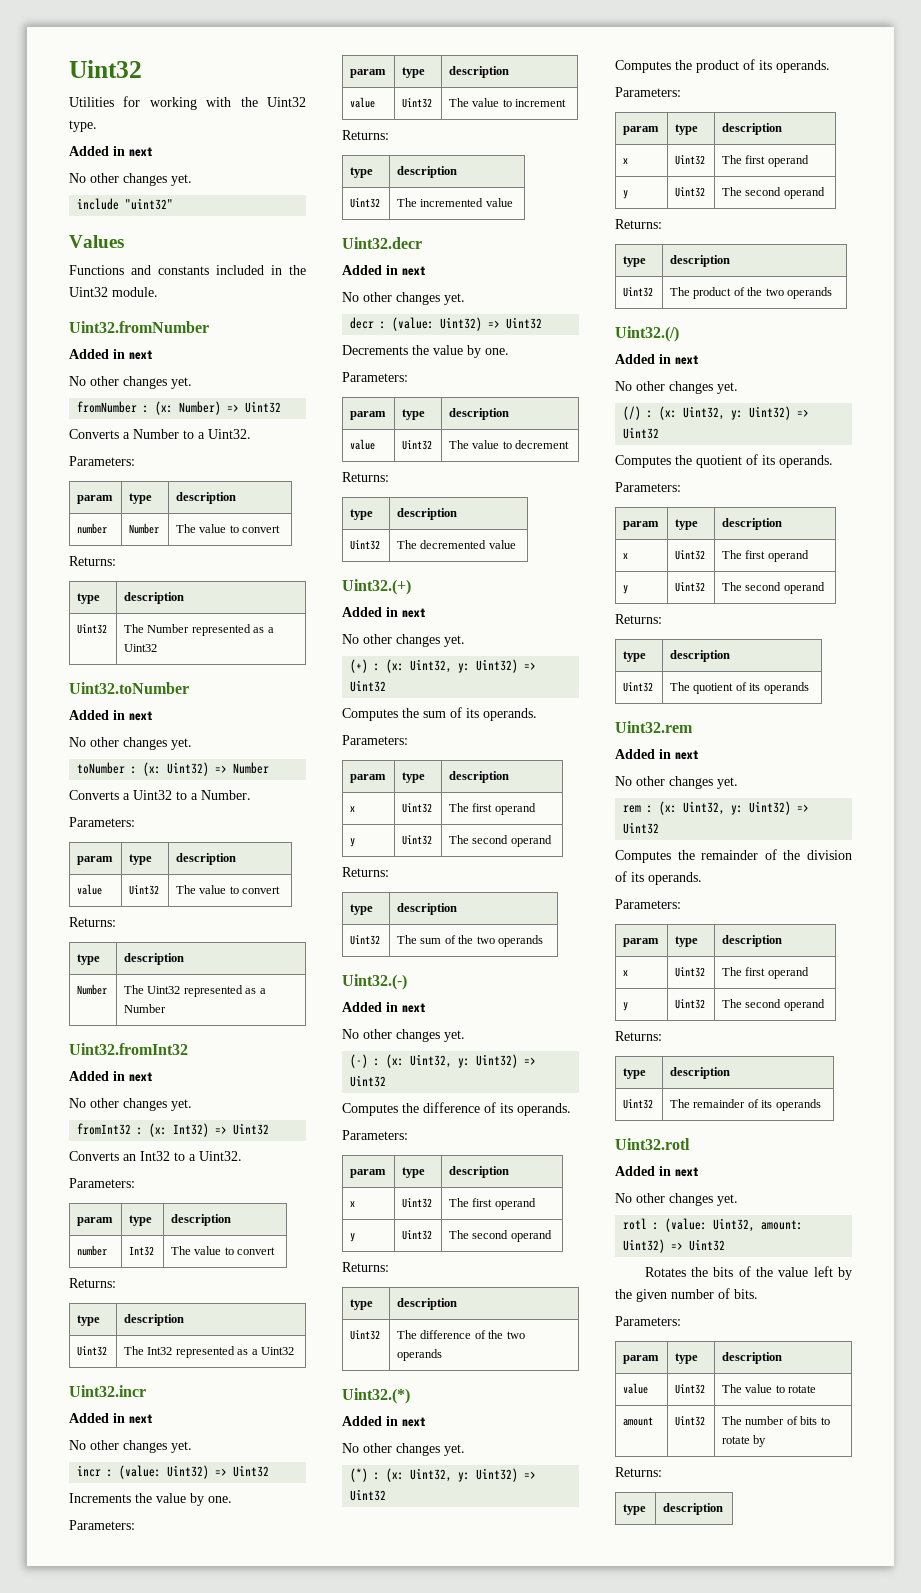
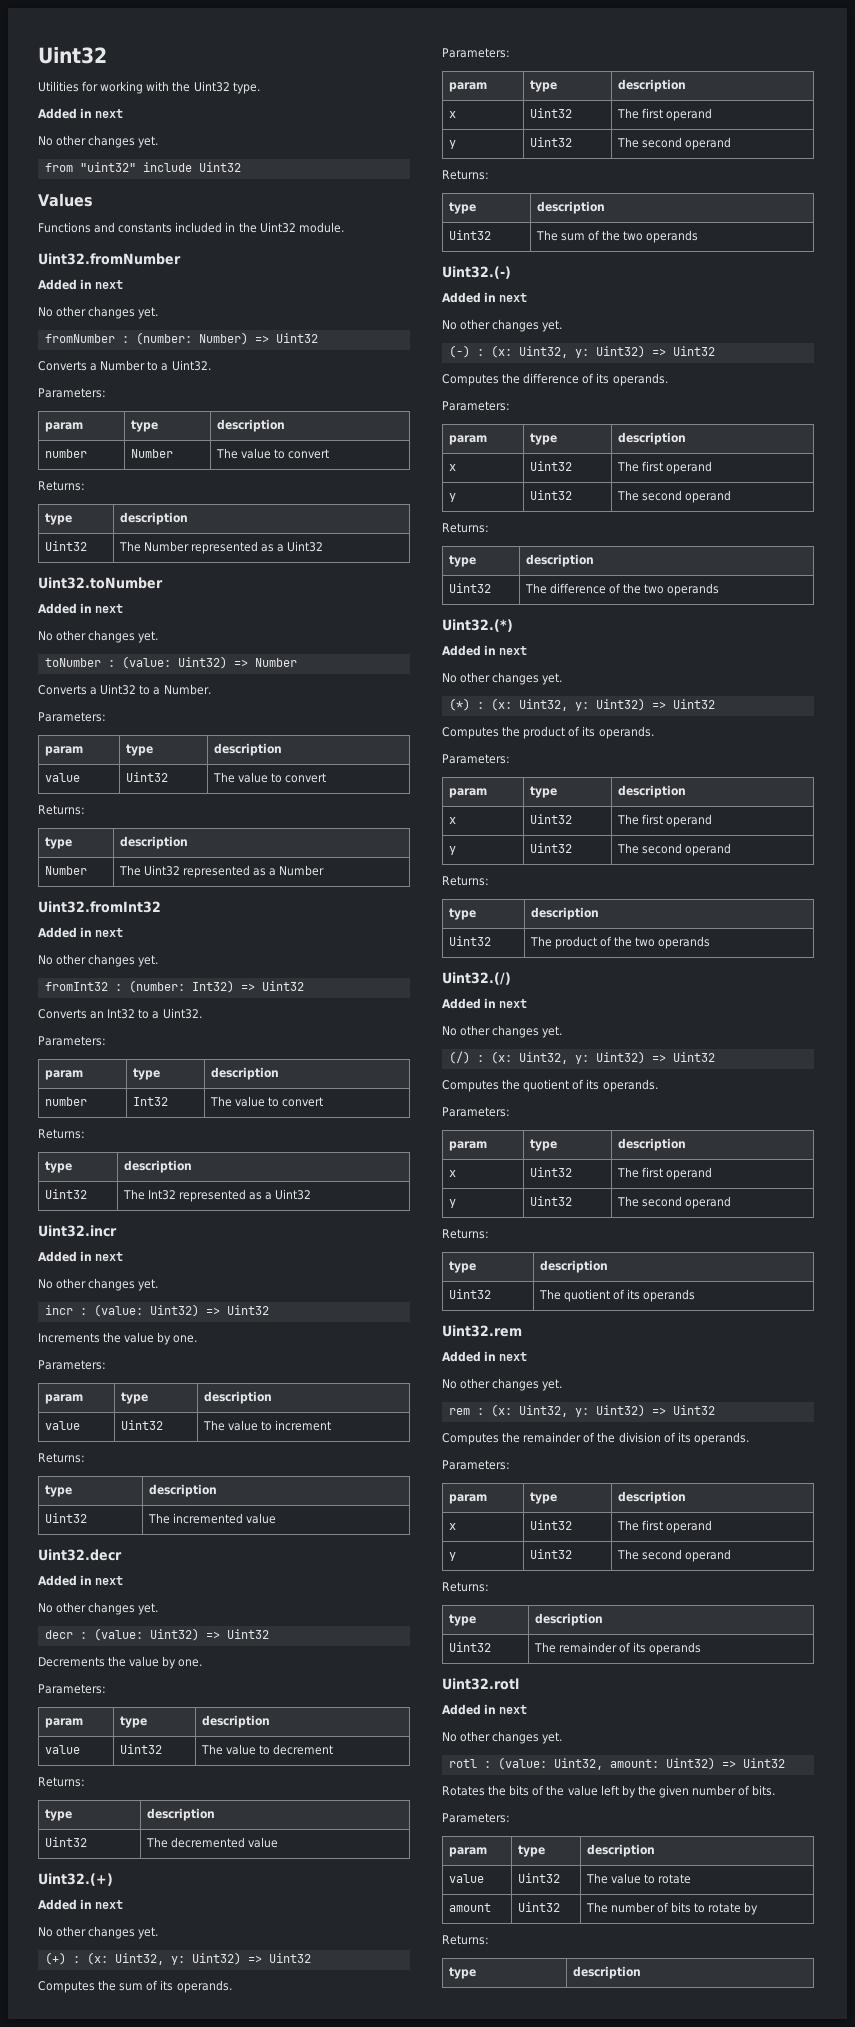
[77,198,174,210] include "uint32" -> [44,162,241,172] from "uint32" include Uint32
[155,401,174,415] (x: -> [135,332,192,345] (number:
[143,762,162,776] (x: -> [121,656,171,669] (value:
[149,1123,168,1137] (x: -> [128,980,185,993] (number:

